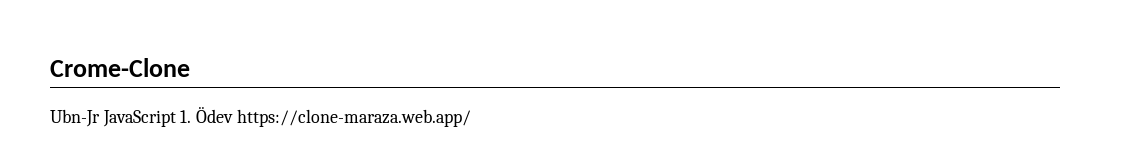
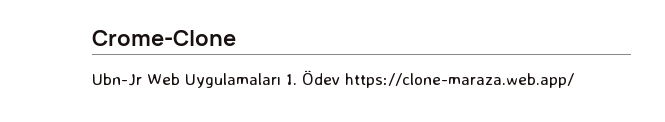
[102,110,176,127] JavaScript -> [147,73,281,88] Web Uygulamaları

